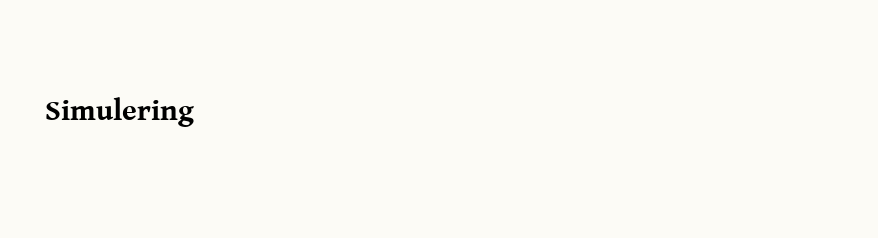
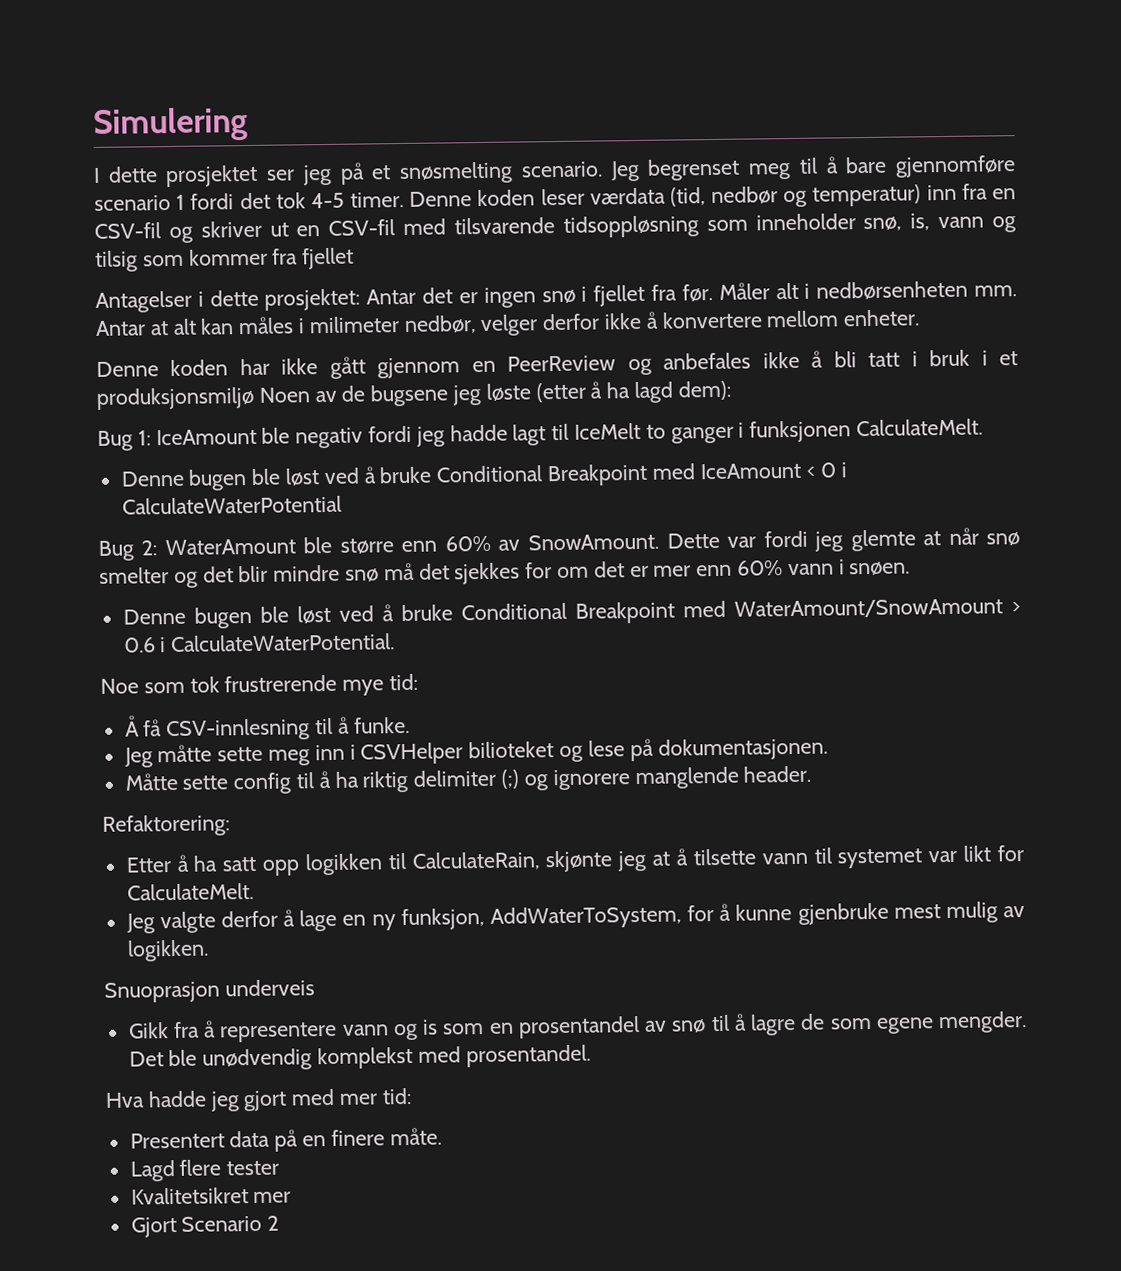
(194, 112) none -> [93,155,1017,188] [94,183,1016,211] [94,213,1017,244] [94,247,355,272] [95,280,1017,313] [95,309,921,337] [96,349,1019,379] [96,380,731,410] [97,418,984,451] [120,462,848,491] [121,495,342,515] [98,527,1020,561] [99,559,911,588] [122,598,1021,629] [122,633,396,653] [100,673,419,696] [123,715,410,742] [123,737,828,768] [124,765,812,795] [102,814,230,837] [125,845,1024,876] [126,882,254,901] [125,901,1026,934] [126,939,209,962] [104,979,315,1003] [127,1011,1028,1043] [128,1044,591,1071] [105,1087,412,1112] [129,1127,442,1152] [129,1159,280,1182] [130,1187,292,1205] [130,1215,280,1238] // I dette prosjektet ser jeg på et snøsmelting scenario. Jeg begrenset meg til å bare gjennomføre scenario 1 fordi det tok 4-5 timer. Denne koden leser værdata (tid, nedbør og temperatur) inn fra en CSV-fil og skriver ut en CSV-fil med tilsvarende tidsoppløsning som inneholder snø, is, vann og tilsig som kommer fra fjellet // Antagelser i dette prosjektet: Antar det er ingen snø i fjellet fra før. Måler alt i nedbørsenheten mm. Antar at alt kan måles i milimeter nedbør, velger derfor ikke å konvertere mellom enheter. // Denne koden har ikke gått gjennom en PeerReview og anbefales ikke å bli tatt i bruk i et produksjonsmiljø Noen av de bugsene jeg løste (etter å ha lagd dem): // Bug 1: IceAmount ble negativ fordi jeg hadde lagt til IceMelt to ganger i funksjonen CalculateMelt. // Denne bugen ble løst ved å bruke Conditional Breakpoint med IceAmount < 0 i CalculateWaterPotential // Bug 2: WaterAmount ble større enn 60% av SnowAmount. Dette var fordi jeg glemte at når snø smelter og det blir mindre snø må det sjekkes for om det er mer enn 60% vann i snøen. // Denne bugen ble løst ved å bruke Conditional Breakpoint med WaterAmount/SnowAmount > 0.6 i CalculateWaterPotential. // Noe som tok frustrerende mye tid: // Å få CSV-innlesning til å funke. // Jeg måtte sette meg inn i CSVHelper bilioteket og lese på dokumentasjonen. // Måtte sette config til å ha riktig delimiter (;) og ignorere manglende header. // Refaktorering: // Etter å ha satt opp logikken til CalculateRain, skjønte jeg at å tilsette vann til systemet var likt for CalculateMelt. // Jeg valgte derfor å lage en ny funksjon, AddWaterToSystem, for å kunne gjenbruke mest mulig av logikken. // Snuoprasjon underveis // Gikk fra å representere vann og is som en prosentandel av snø til å lagre de som egene mengder. Det ble unødvendig komplekst med prosentandel. // Hva hadde jeg gjort med mer tid: // Presentert data på en finere måte. // Lagd flere tester // Kvalitetsikret mer // Gjort Scenario 2

